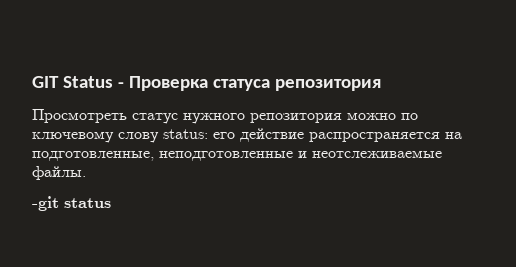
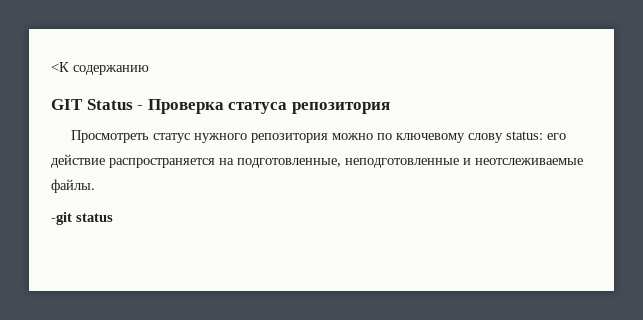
(32, 82) none -> [51,62,149,75] <К содержанию //

